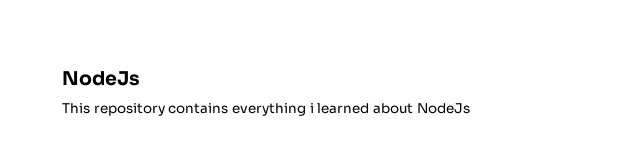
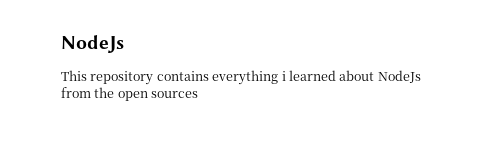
(470, 108) none -> [61,87,199,101] from the open sources

